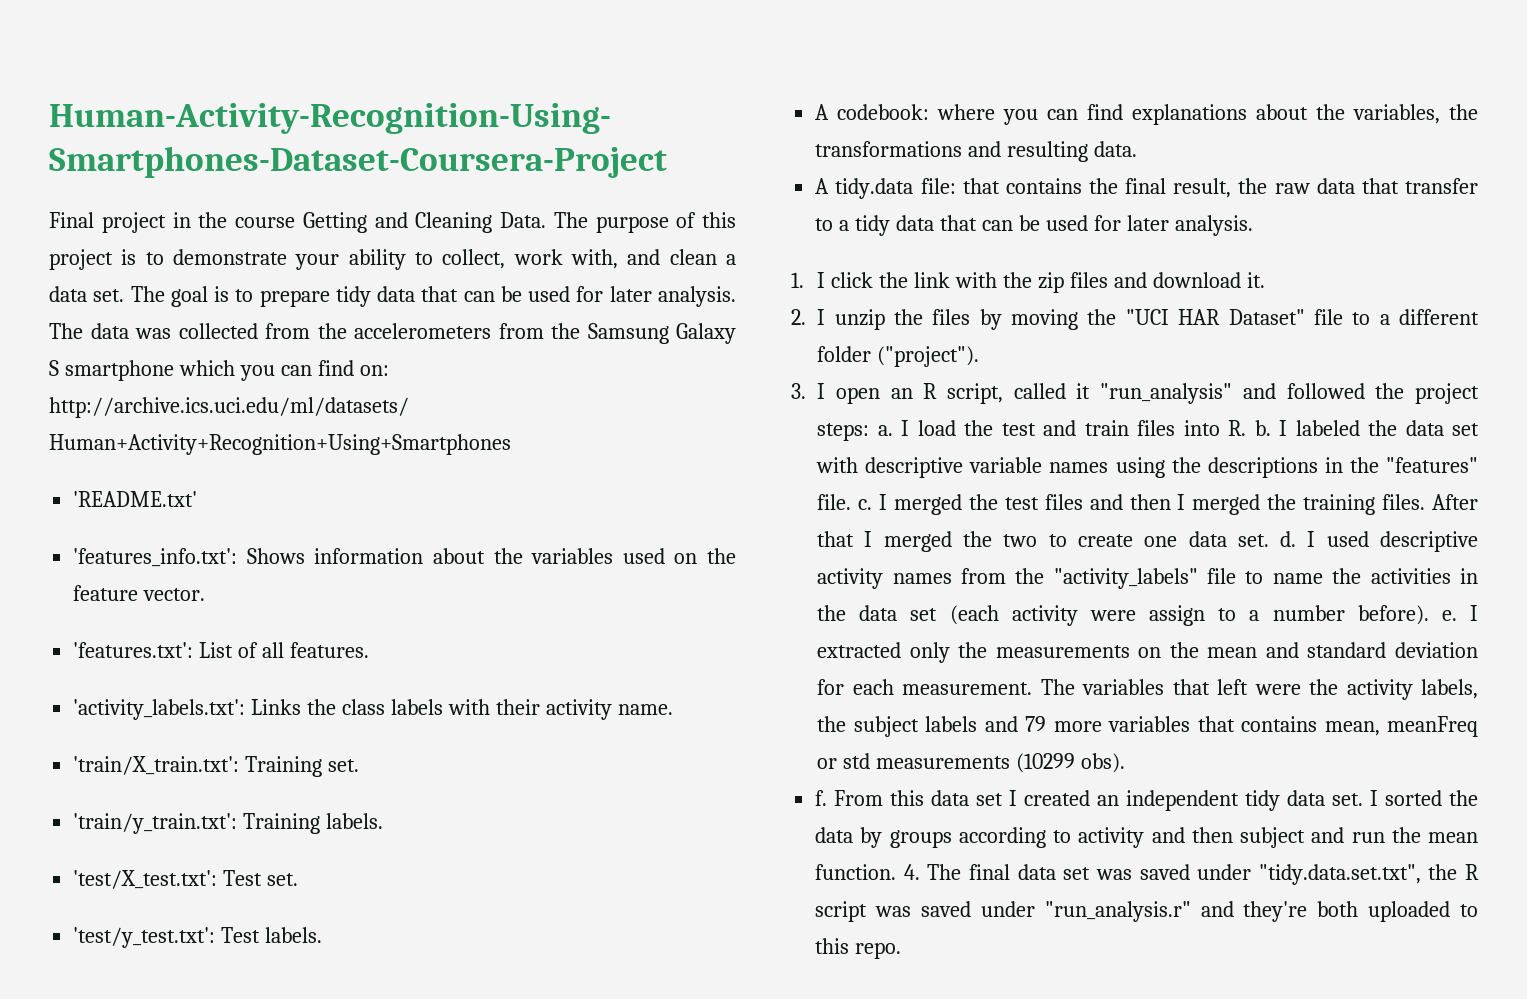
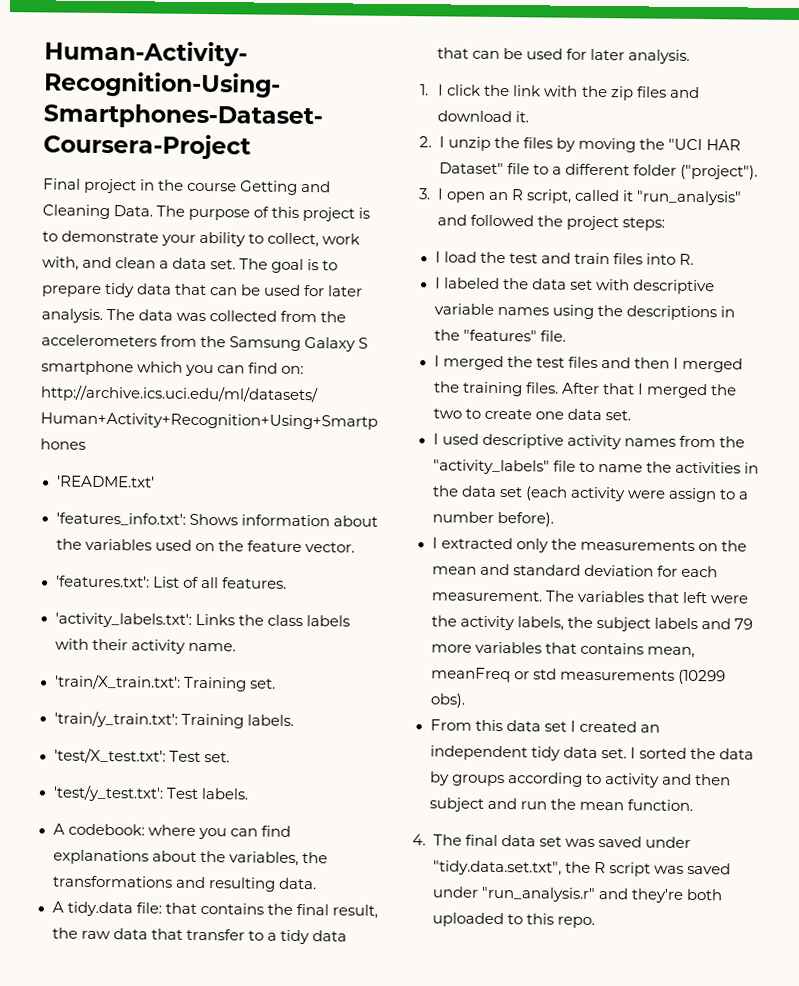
[877,425,893,436] a. -> (665, 224) //
[1254,420,1271,436] b. -> (694, 259) //
[858,499,873,510] c. -> (566, 336) //
[1280,531,1297,547] d. -> (631, 415) //
[1441,610,1457,621] e. -> (554, 519) //
[815,790,828,806] f. -> (465, 700) none
(897, 872) none -> (693, 805) //

